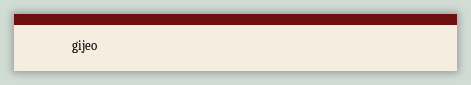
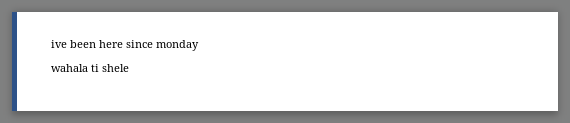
[72,40,97,53] gijeo -> [51,40,199,51] [51,64,129,72] ive been here since monday // wahala ti shele

